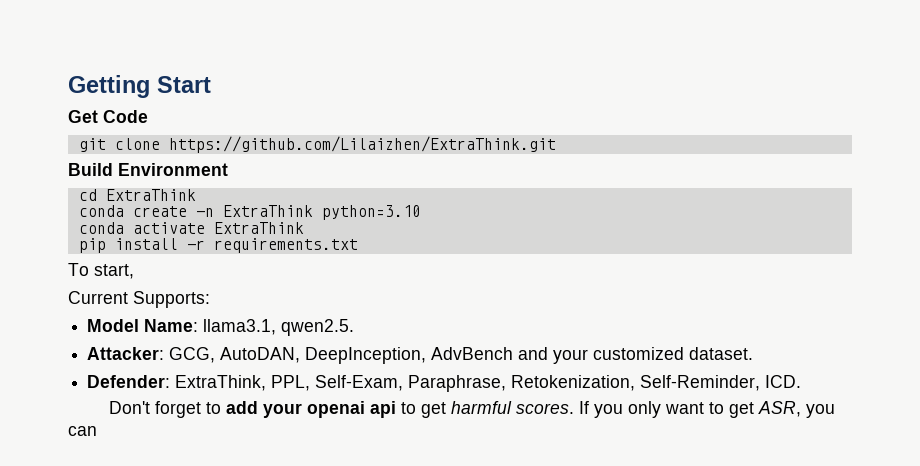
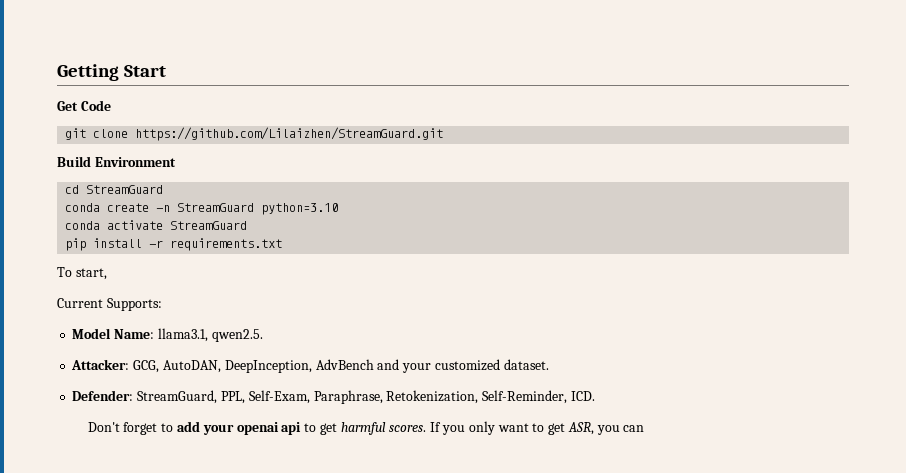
[168,136,556,153] https://github.com/Lilaizhen/ExtraThink.git -> [135,127,444,141] https://github.com/Lilaizhen/StreamGuard.git
[105,189,196,201] ExtraThink -> [86,185,164,194] StreamGuard
[222,205,313,217] ExtraThink -> [177,203,255,212] StreamGuard
[213,222,304,234] ExtraThink -> [170,221,248,230] StreamGuard
[175,375,267,391] ExtraThink, -> [137,390,218,404] StreamGuard,

